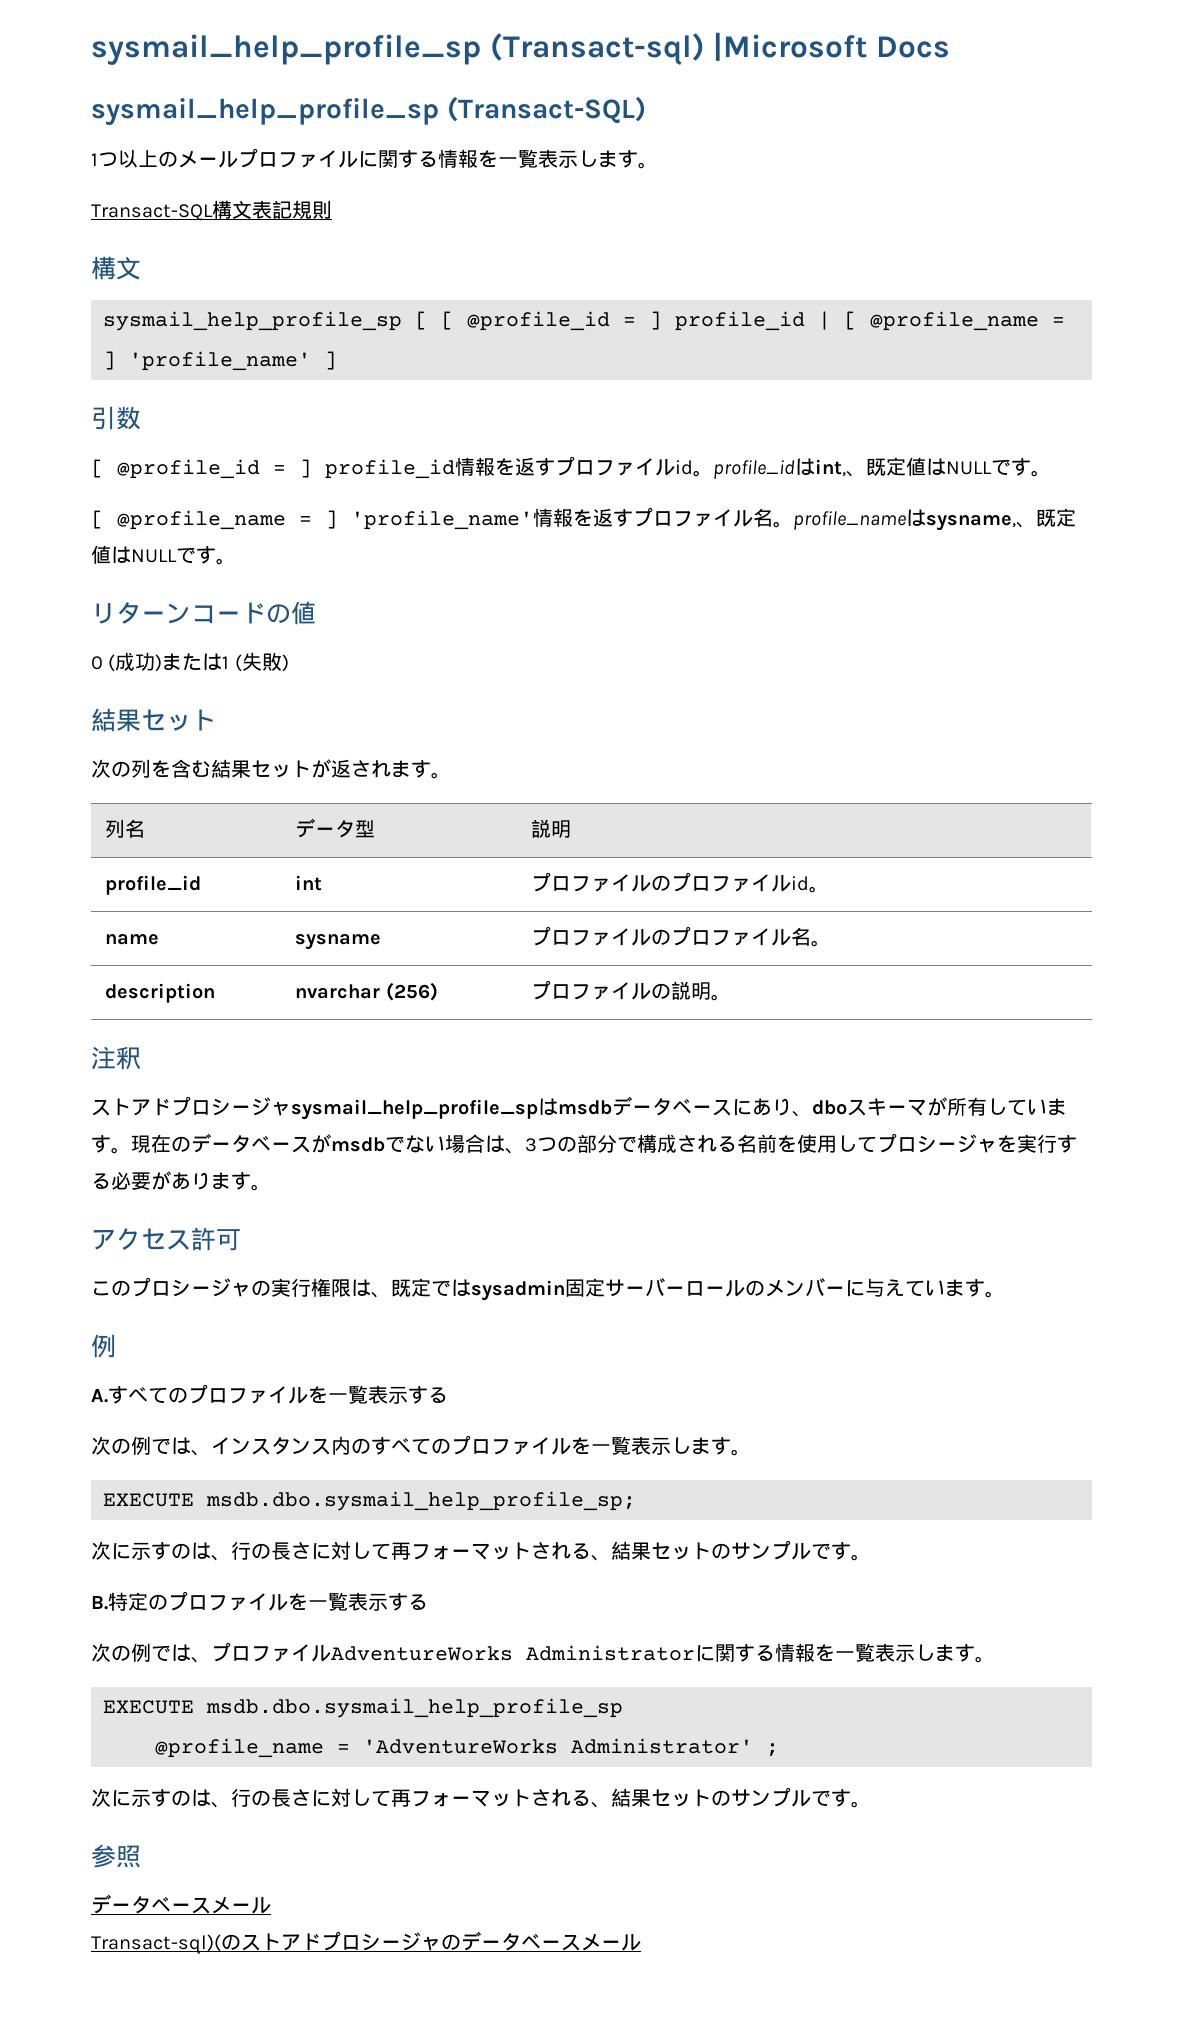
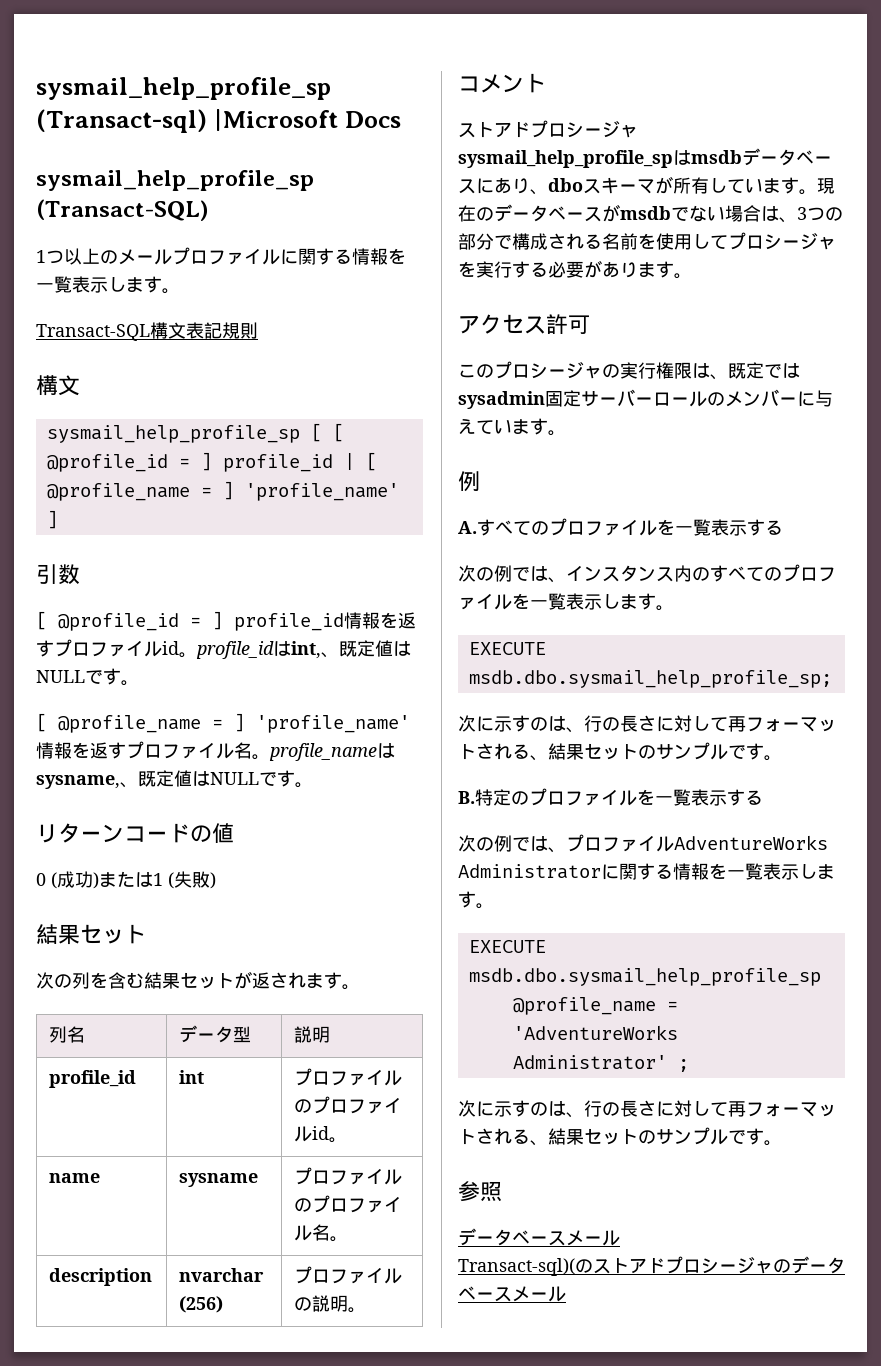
[91,1046,141,1070] 注釈 -> [458,73,546,93] コメント

